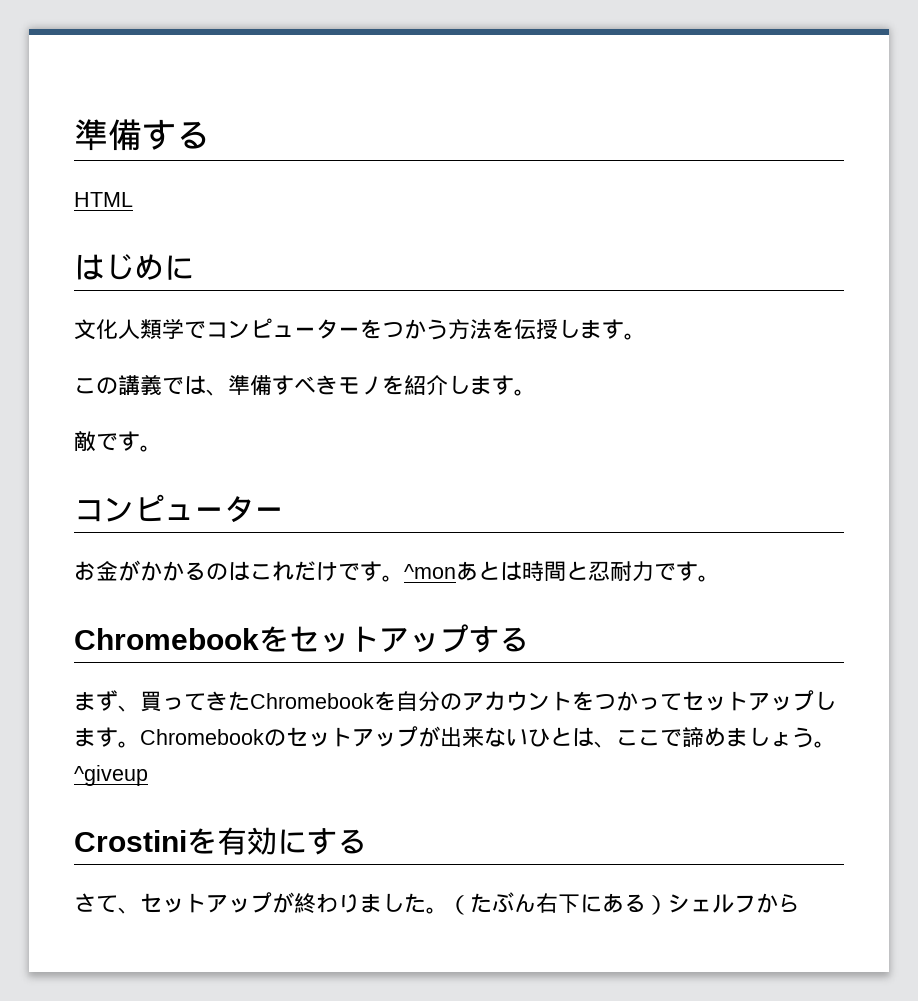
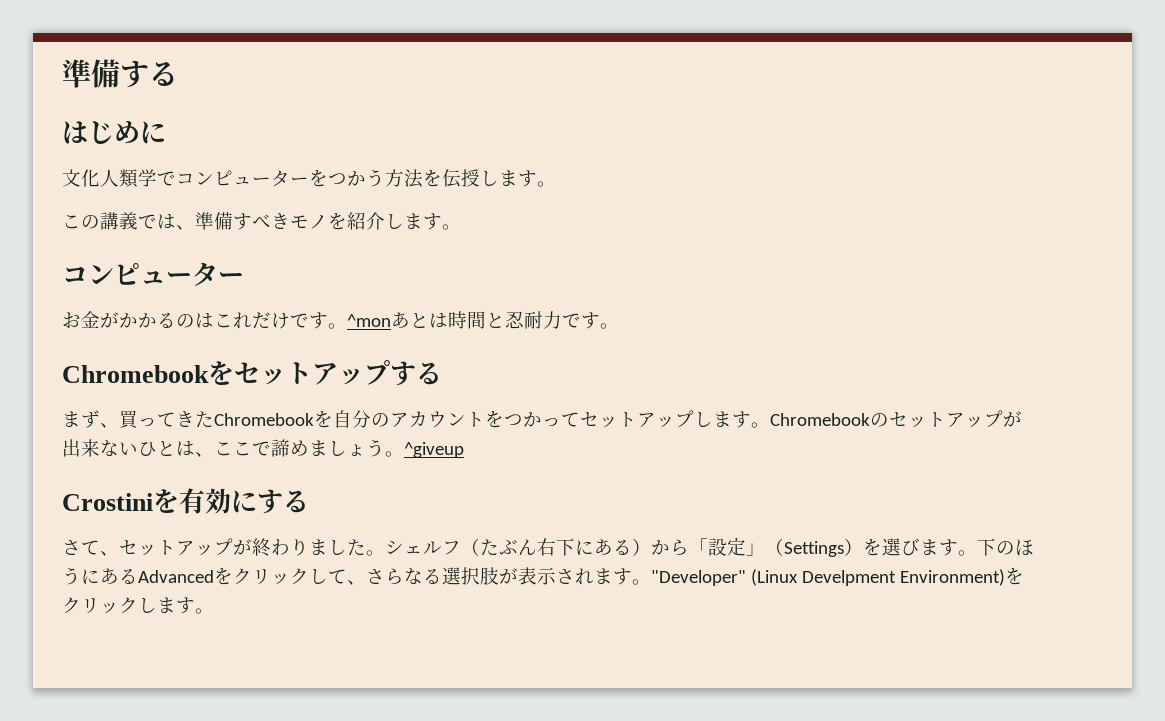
[74,192,133,207] // HTML -> (178, 74) none
[74,431,162,452] // 敵です。 -> (461, 227) none
(448, 910) none -> [385,540,461,555] シェルフ
[668,893,800,913] シェルフから -> [651,537,1034,557] [62,567,1024,586] [62,597,214,614] から「設定」（Settings）を選びます。下のほうにあるAdvancedをクリックして、さらなる選択肢が表示されます。"Developer" (Linux Develpment Environment)をクリックします。

